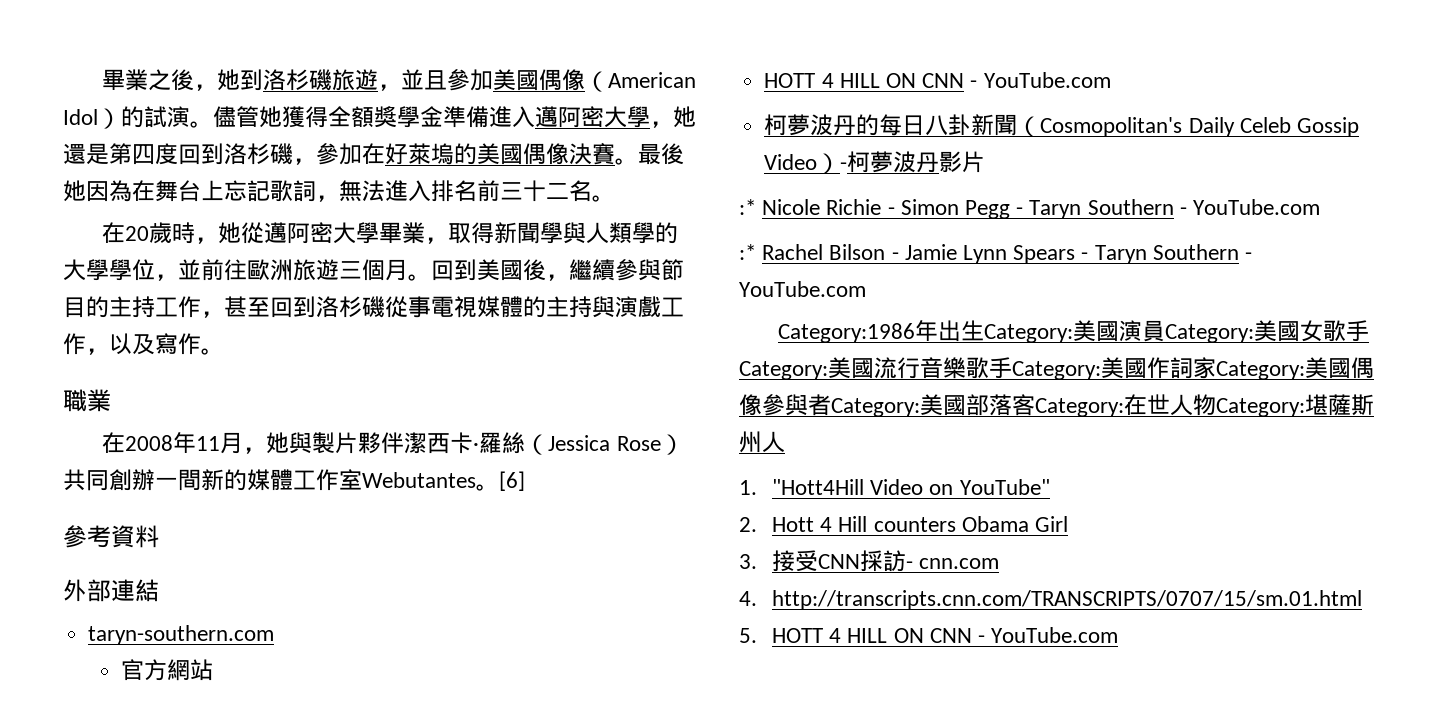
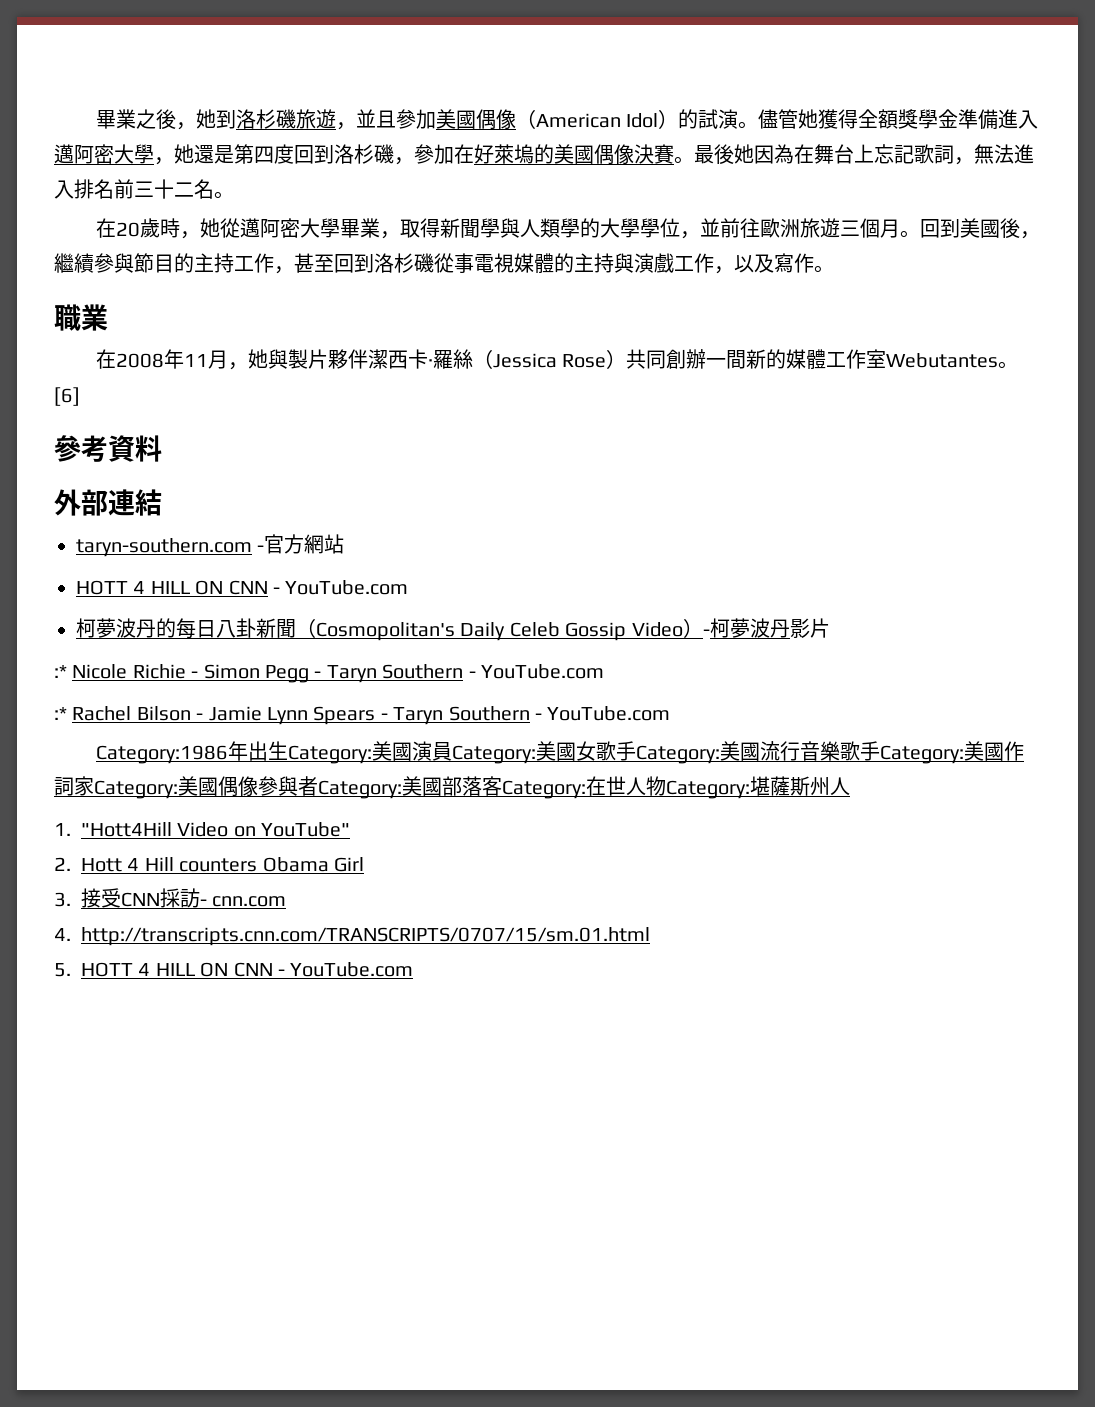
(275, 635) // -> [257,545,265,552] -

